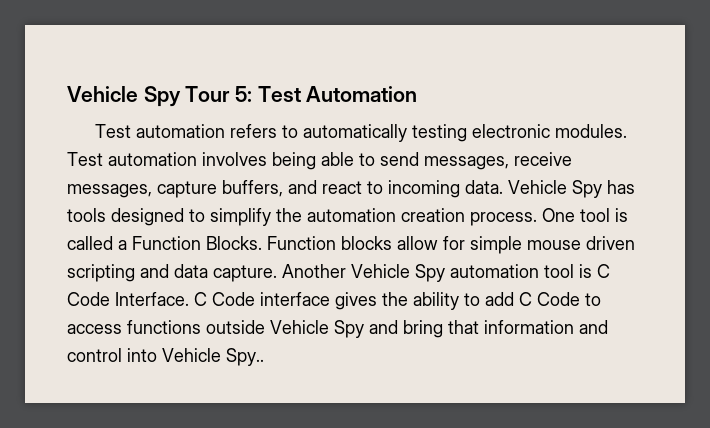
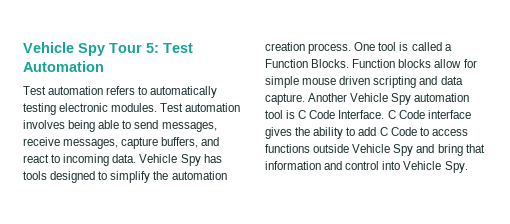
[226,348,264,366] Spy.. -> [444,161,468,173] Spy.

